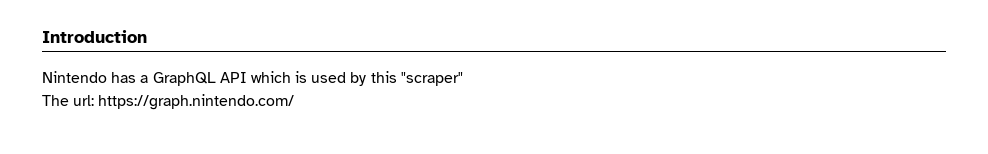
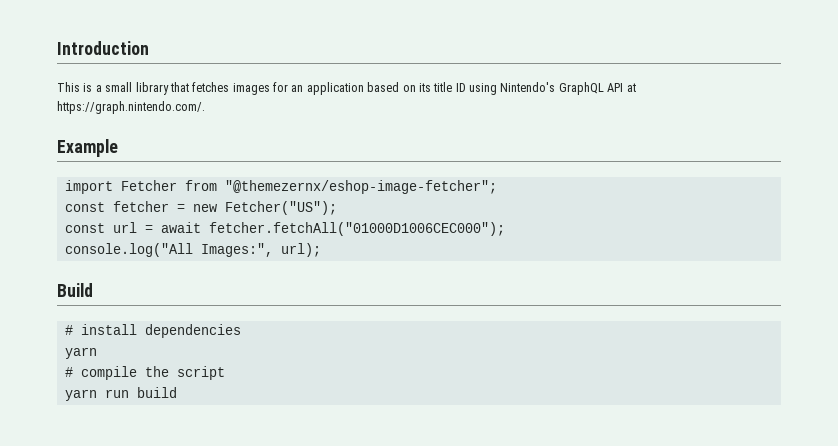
[42,71,463,86] [42,94,295,110] Nintendo has a GraphQL API which is used by this "scraper" // The url: https://graph.nintendo.com/ -> [57,82,636,95] [57,101,205,114] [57,139,118,157] [64,180,497,194] [64,201,337,215] [64,222,505,236] [64,243,321,257] [57,283,93,297] [64,324,241,338] [64,347,97,359] [64,366,225,380] [64,387,177,401] This is a small library that fetches images for an application based on its title ID using Nintendo's GraphQL API at https://graph.nintendo.com/. // Example // import Fetcher from "@themezernx/eshop-image-fetcher"; // const fetcher = new Fetcher("US"); // const url = await fetcher.fetchAll("01000D1006CEC000"); // console.log("All Images:", url); // Build // # install dependencies // yarn // # compile the script // yarn run build

